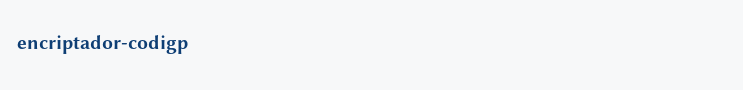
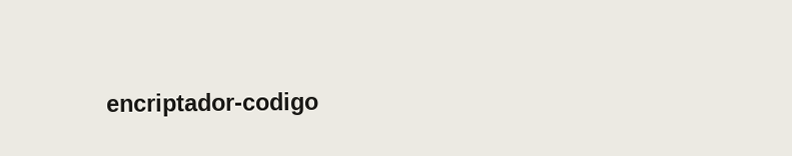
[17,35,188,54] encriptador-codigp -> [106,91,319,118] encriptador-codigo

